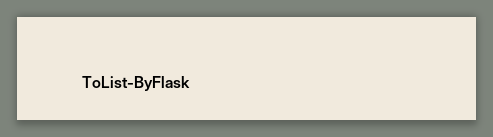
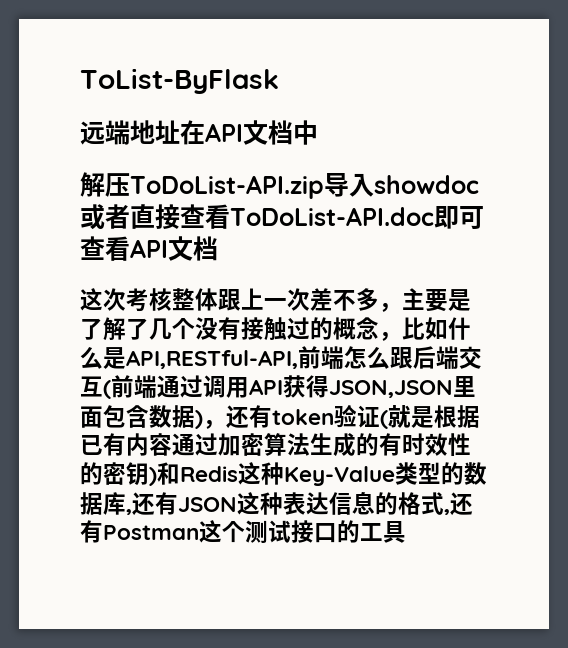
(190, 83) none -> [80,120,318,145] [80,172,479,199] [80,204,484,230] [80,236,218,261] [80,288,471,312] [80,317,471,341] [80,346,482,369] [80,375,476,399] [80,404,480,429] [80,433,471,457] [80,462,487,486] [80,491,473,516] [80,520,406,543] // 远端地址在API文档中 // 解压ToDoList-API.zip导入showdoc或者直接查看ToDoList-API.doc即可查看API文档 // 这次考核整体跟上一次差不多，主要是了解了几个没有接触过的概念，比如什么是API,RESTful-API,前端怎么跟后端交互(前端通过调用API获得JSON,JSON里面包含数据)，还有token验证(就是根据已有内容通过加密算法生成的有时效性的密钥)和Redis这种Key-Value类型的数据库,还有JSON这种表达信息的格式,还有Postman这个测试接口的工具

